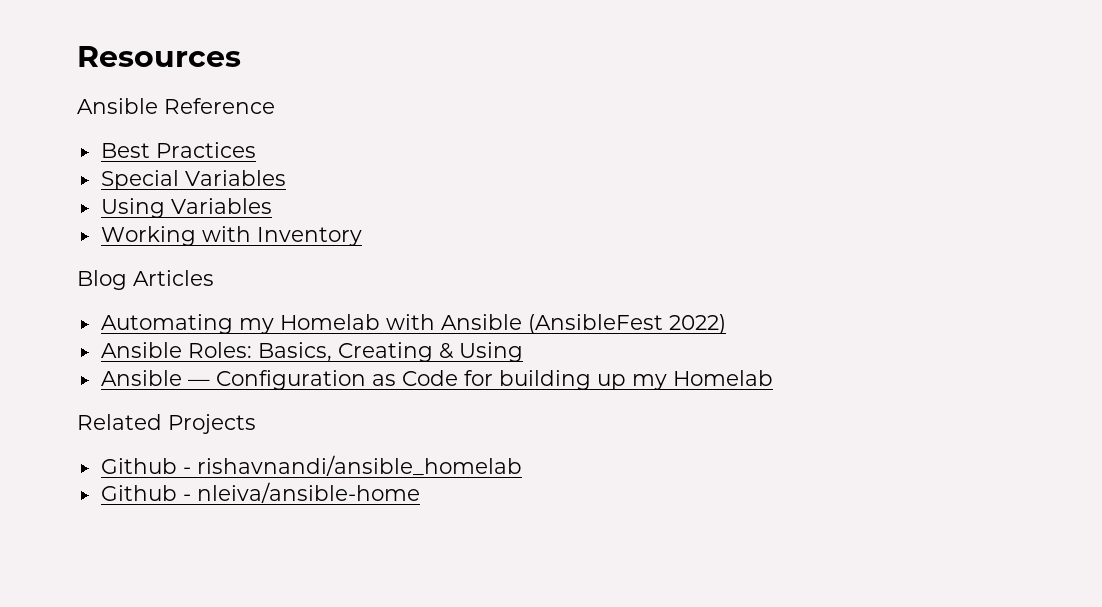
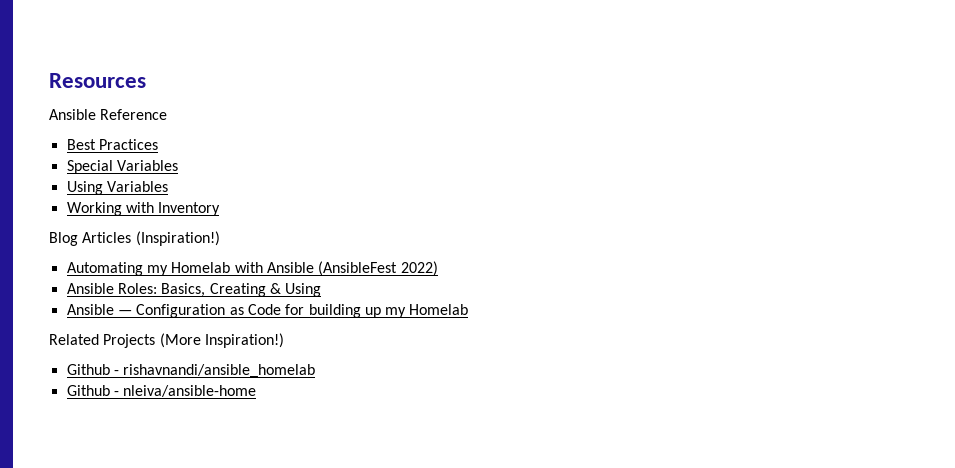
(214, 278) none -> [135,231,220,246] (Inspiration!)
(256, 424) none -> [159,333,284,348] (More Inspiration!)

